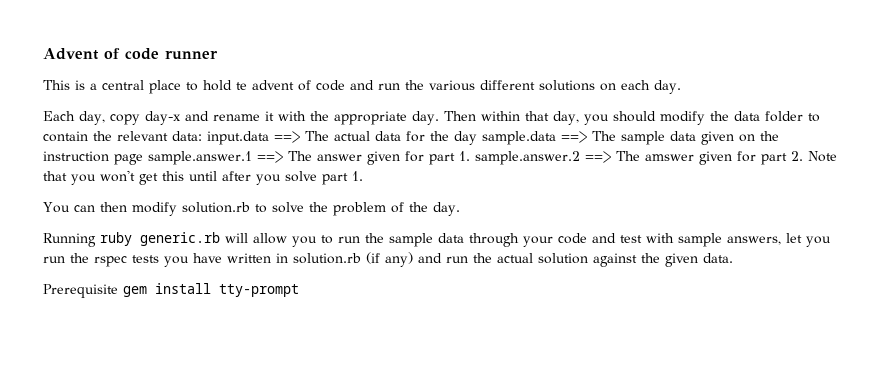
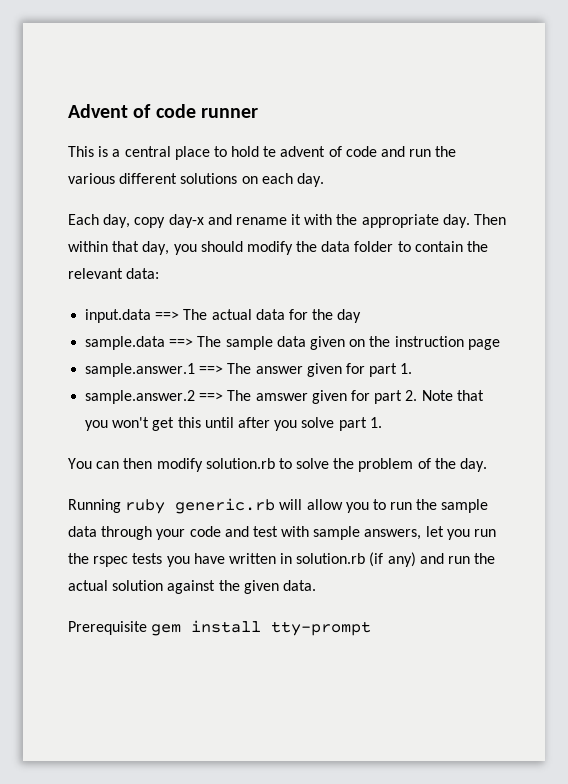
(202, 136) none -> (160, 273) //
(477, 138) none -> (362, 316) //
(143, 159) none -> (500, 344) //
(470, 156) none -> (413, 368) //

